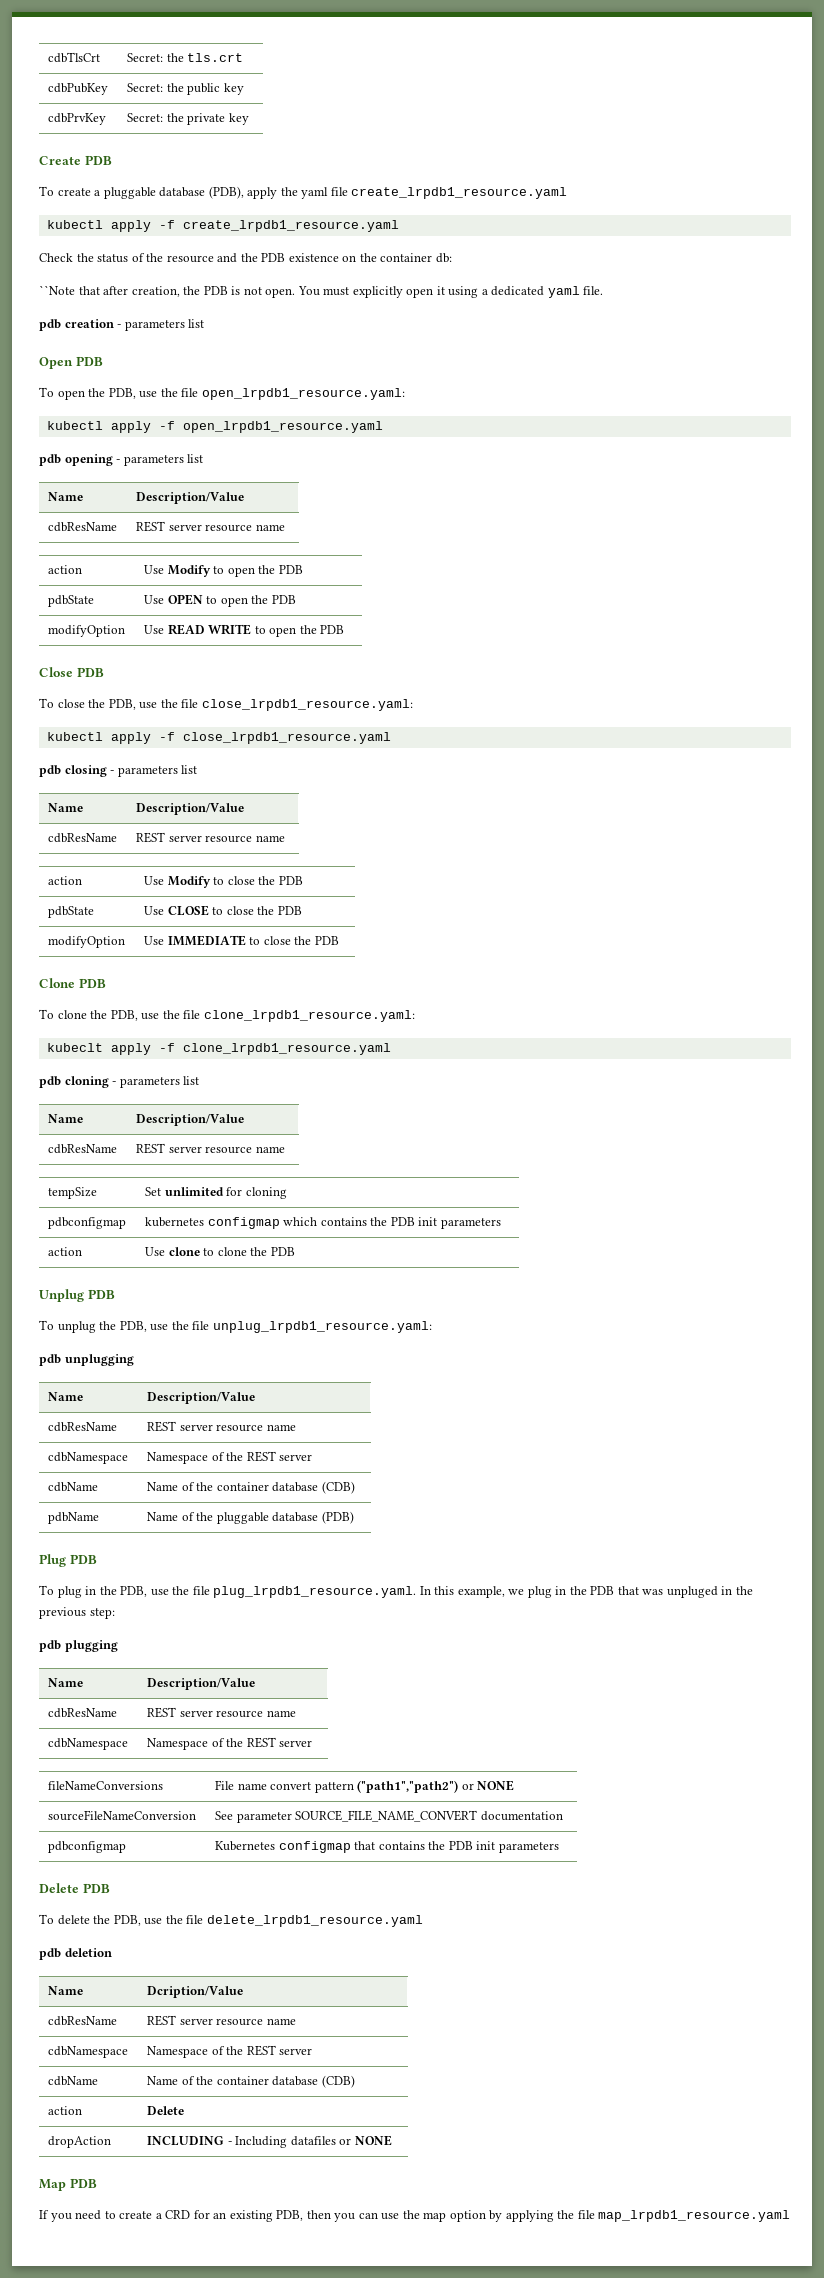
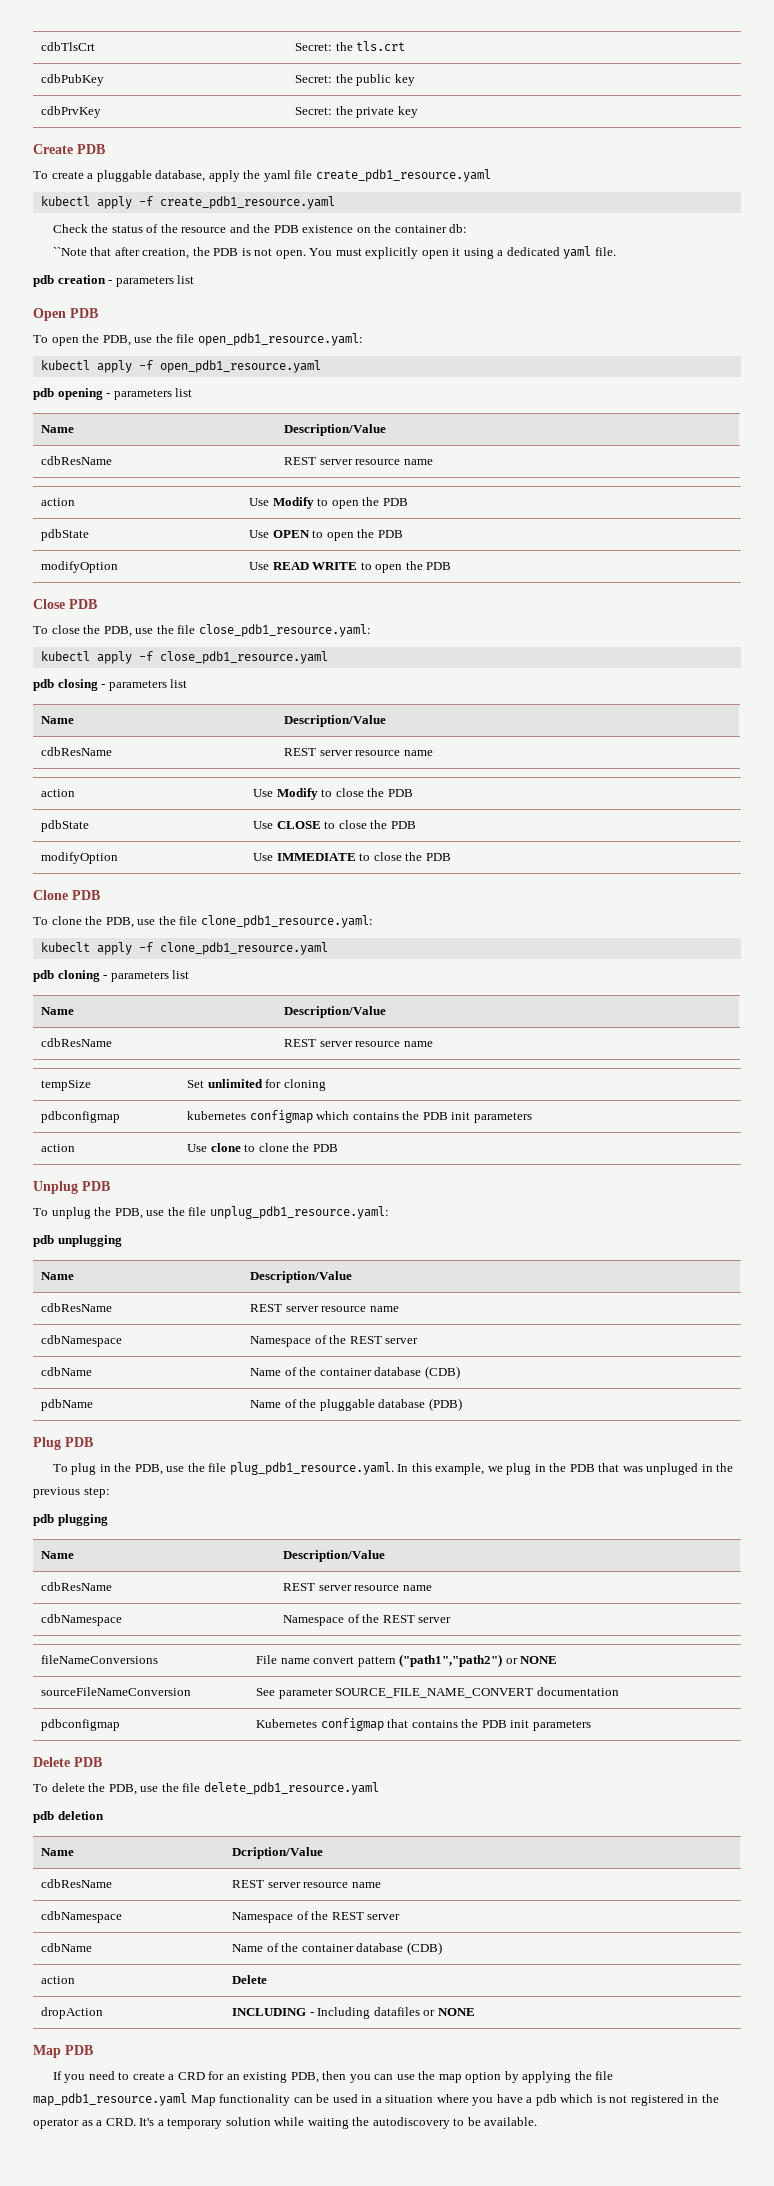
[159,186,244,199] database (PDB), -> [155,170,206,182] database,
[351,187,568,199] [46,220,399,232] create_lrpdb1_resource.yaml // kubectl apply -f create_lrpdb1_resource.yaml -> [315,169,491,182] [40,196,335,209] create_pdb1_resource.yaml // kubectl apply -f create_pdb1_resource.yaml
[201,388,405,400] [46,421,383,433] open_lrpdb1_resource.yaml: // kubectl apply -f open_lrpdb1_resource.yaml -> [197,333,363,346] [40,360,321,373] open_pdb1_resource.yaml: // kubectl apply -f open_pdb1_resource.yaml
[201,699,413,711] [46,732,391,744] close_lrpdb1_resource.yaml: // kubectl apply -f close_lrpdb1_resource.yaml -> [198,624,371,637] [40,651,328,664] close_pdb1_resource.yaml: // kubectl apply -f close_pdb1_resource.yaml
[203,1010,415,1022] clone_lrpdb1_resource.yaml: -> [200,915,373,928] clone_pdb1_resource.yaml:
[182,1043,391,1055] clone_lrpdb1_resource.yaml -> [159,942,328,955] clone_pdb1_resource.yaml
[212,1321,432,1333] unplug_lrpdb1_resource.yaml: -> [209,1206,389,1219] unplug_pdb1_resource.yaml:
[213,1586,417,1598] plug_lrpdb1_resource.yaml. -> [229,1462,394,1475] plug_pdb1_resource.yaml.
[206,1915,423,1927] delete_lrpdb1_resource.yaml -> [203,1782,379,1795] delete_pdb1_resource.yaml
[598,2210,791,2222] map_lrpdb1_resource.yaml -> [33,2093,719,2106] [33,2117,538,2129] map_pdb1_resource.yaml Map functionality can be used in a situation where you have a pdb which is not registered in the operator as a CRD. It's a temporary solution while waiting the autodiscovery to be available.

